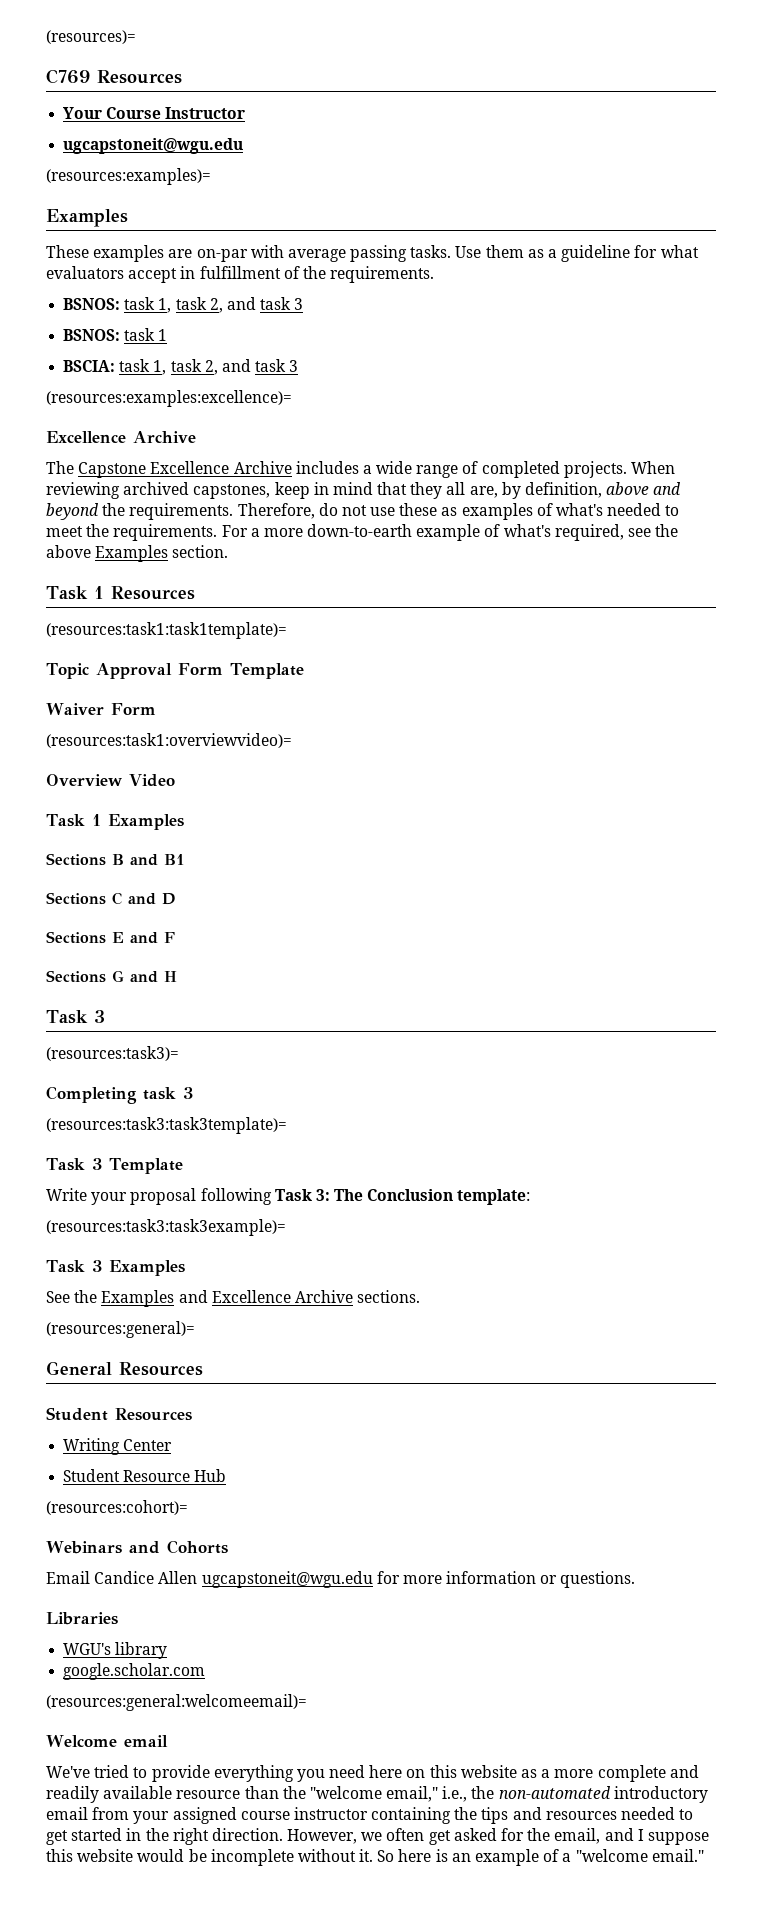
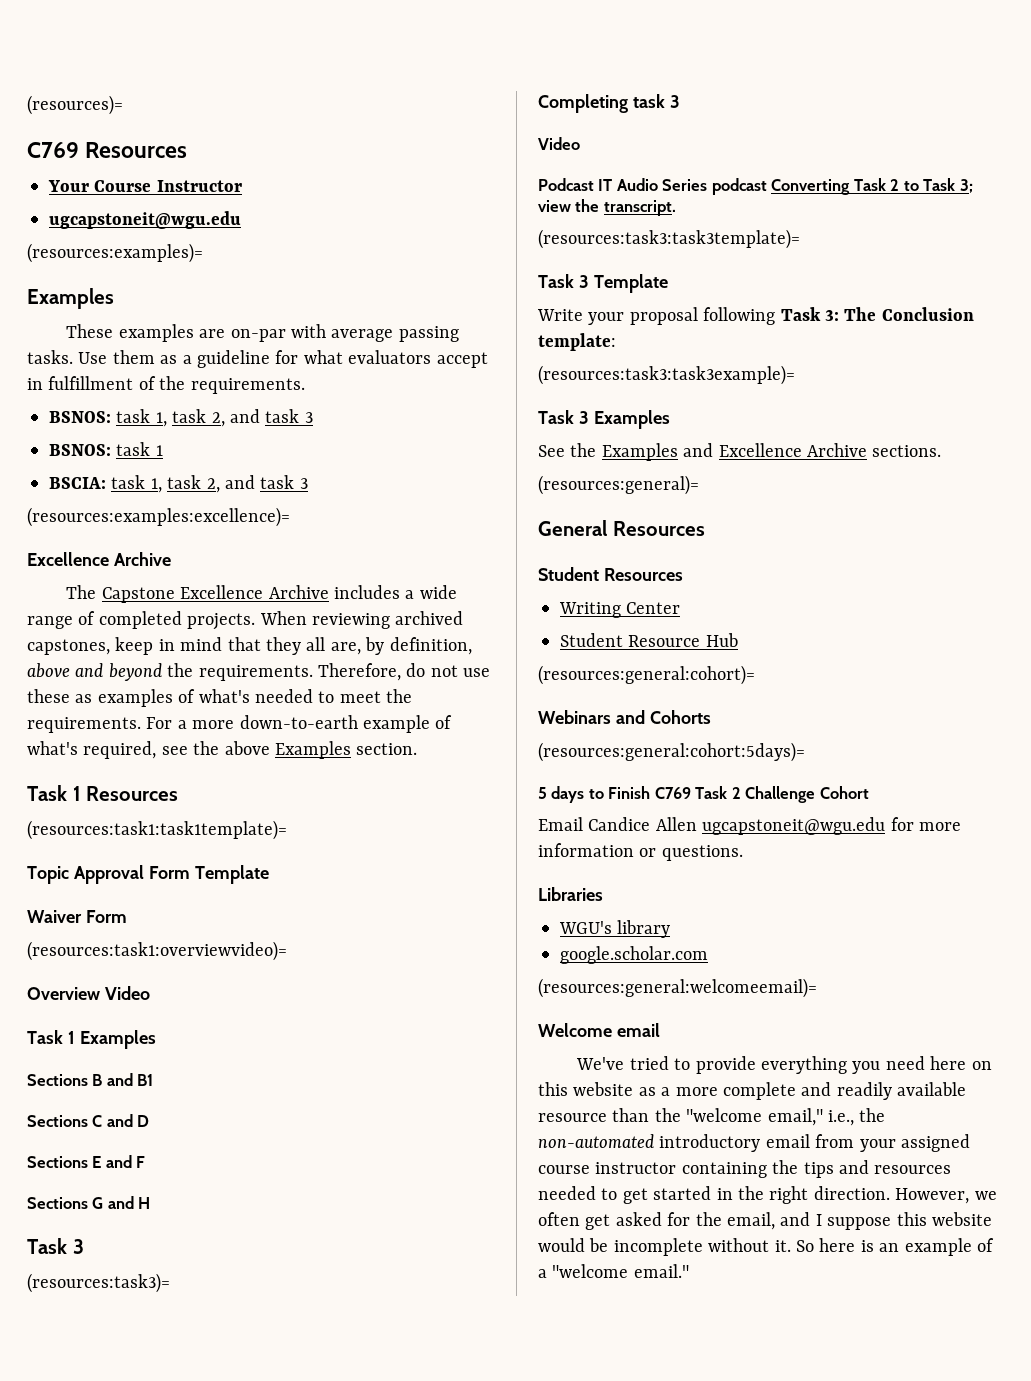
(193, 1093) none -> [538,137,580,150] [538,178,973,195] [538,199,676,216] // Video // Podcast IT Audio Series podcast Converting Task 2 to Task 3; view the transcript.
[46,1500,188,1515] (resources:cohort)= -> [538,665,755,685] (resources:general:cohort)=
(228, 1547) none -> [538,742,805,762] [538,786,869,803] // (resources:general:cohort:5days)= // 5 days to Finish C769 Task 2 Challenge Cohort

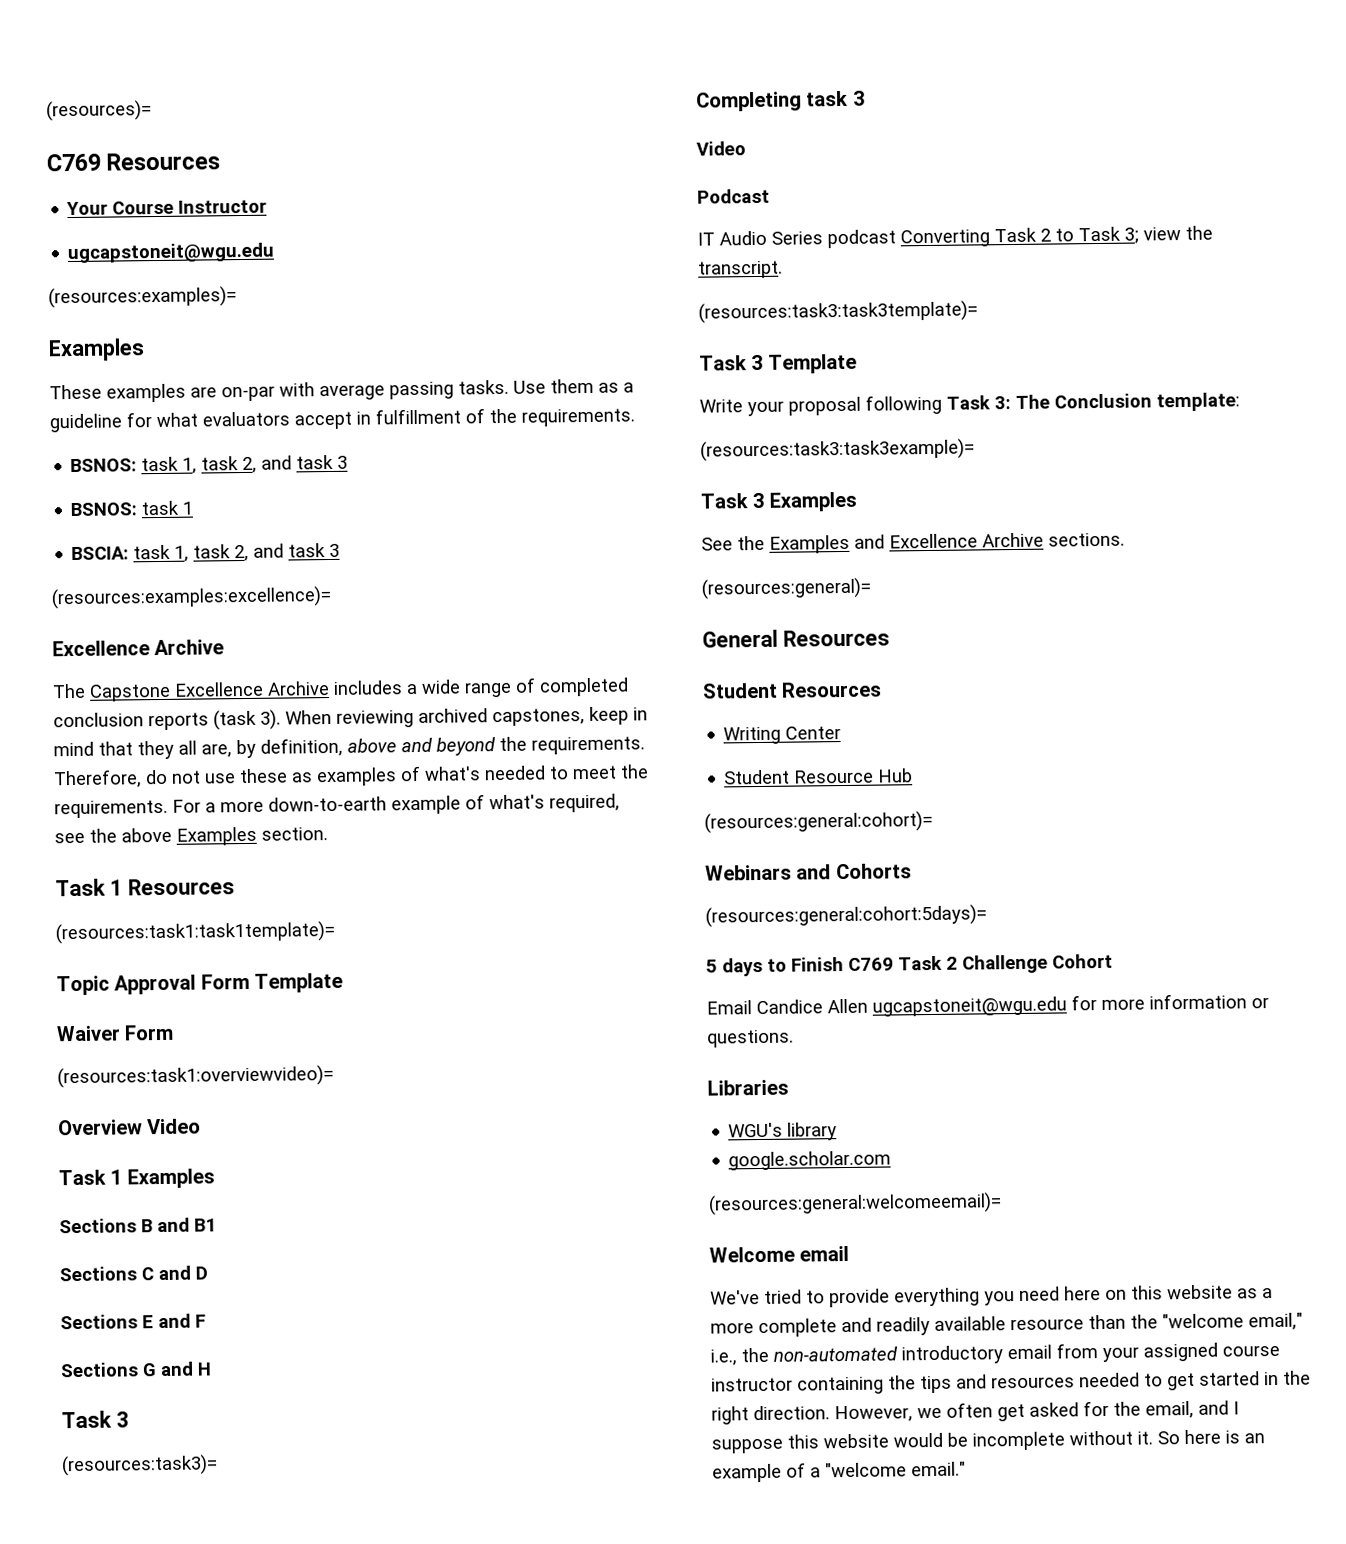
[187,613,256,630] projects. -> [53,709,281,731] conclusion reports (task 3).
(594, 184) none -> (770, 196) //

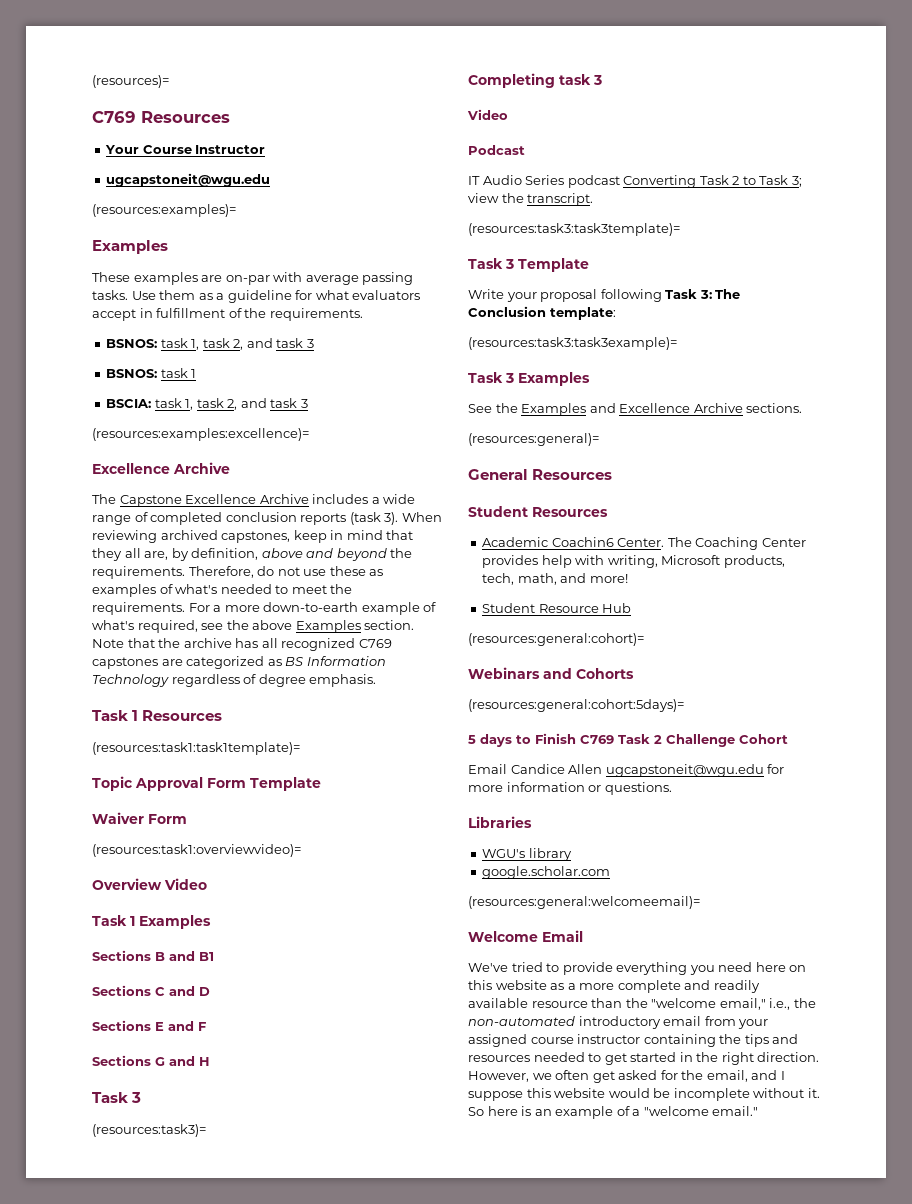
(328, 834) none -> [92,638,392,651] [92,656,386,669] [92,674,377,687] Note that the archive has all recognized C769 capstones are categorized as BS Information Technology regardless of degree emphasis.
[723,726,842,745] Writing Center -> [482,537,806,550] [482,555,785,568] [482,573,628,585] Academic Coachin6 Center. The Coaching Center provides help with writing, Microsoft products, tech, math, and more!
[799,1245,850,1262] email -> [542,930,583,942] Email

